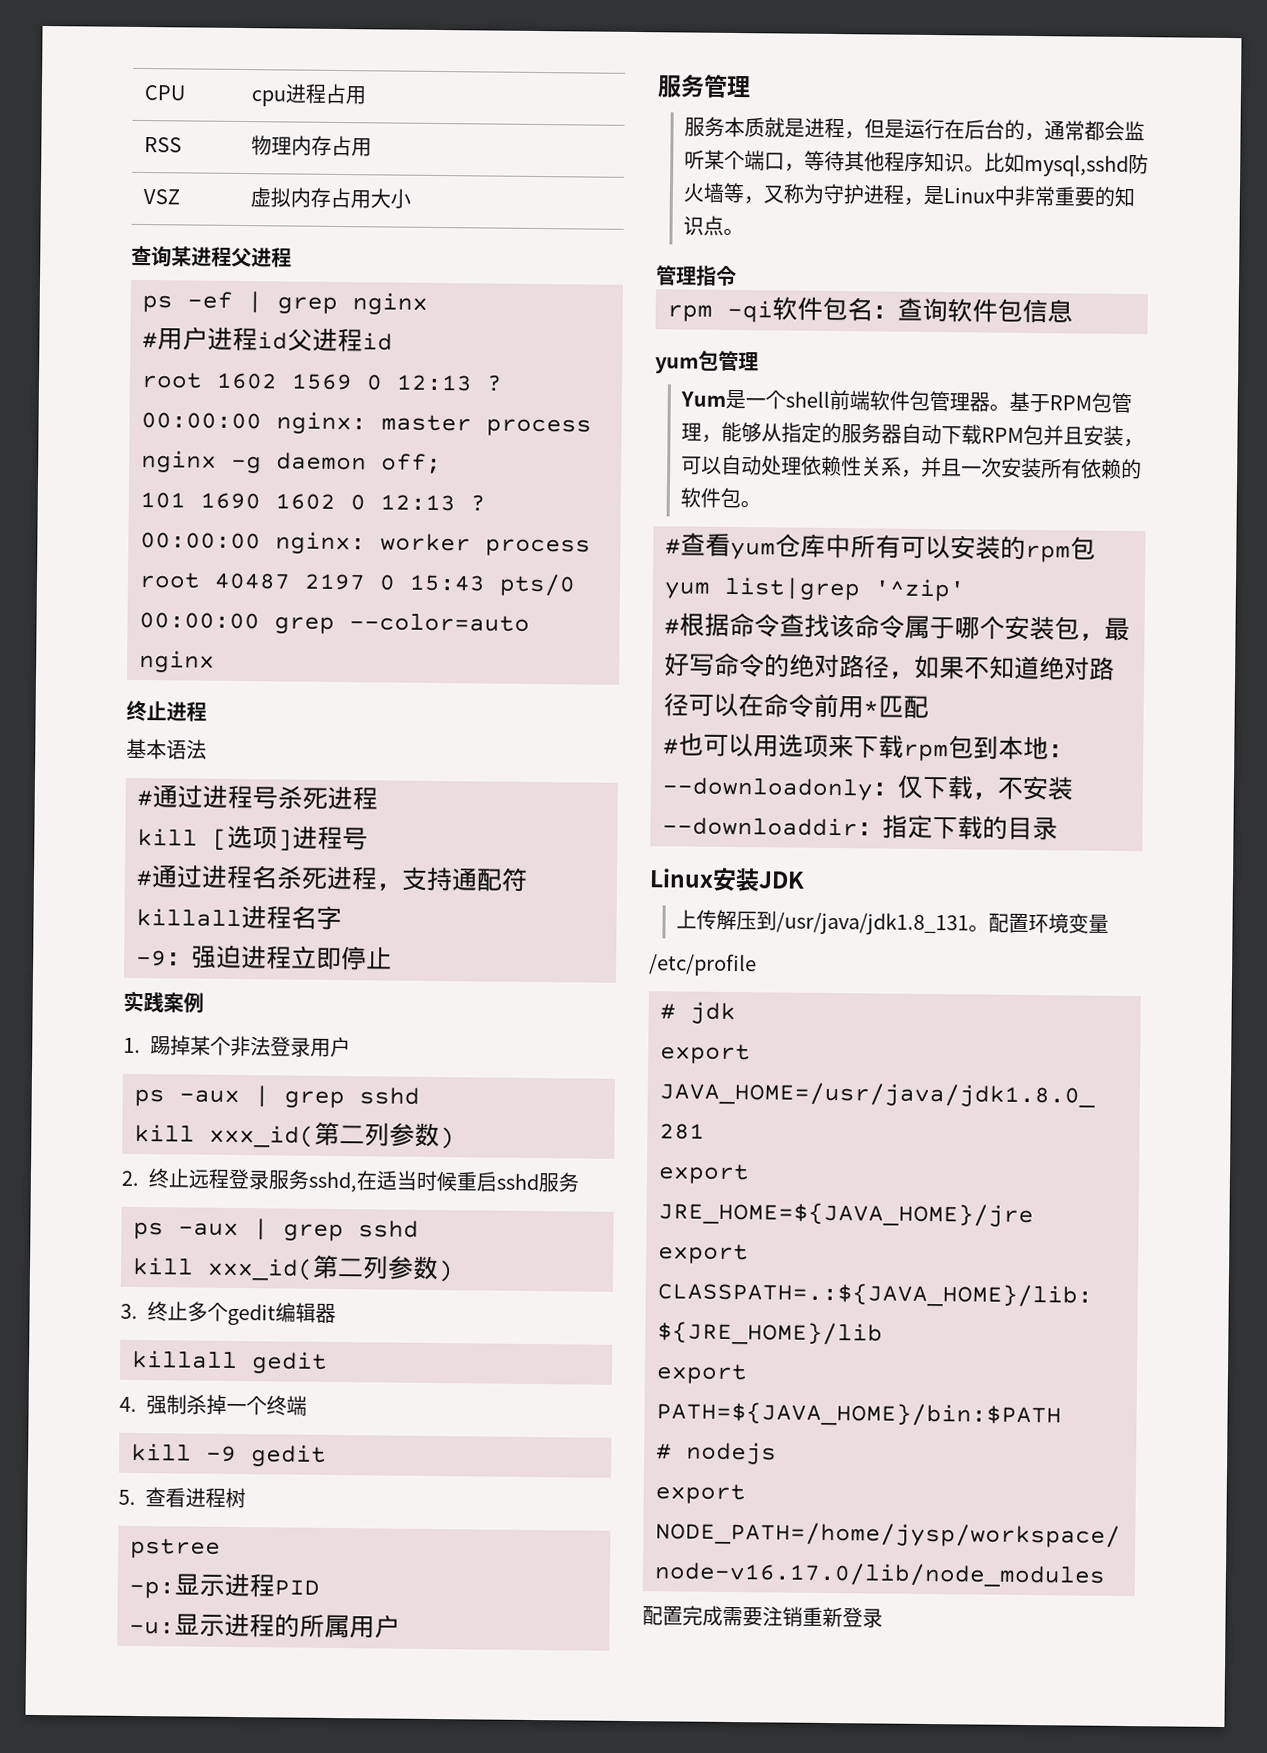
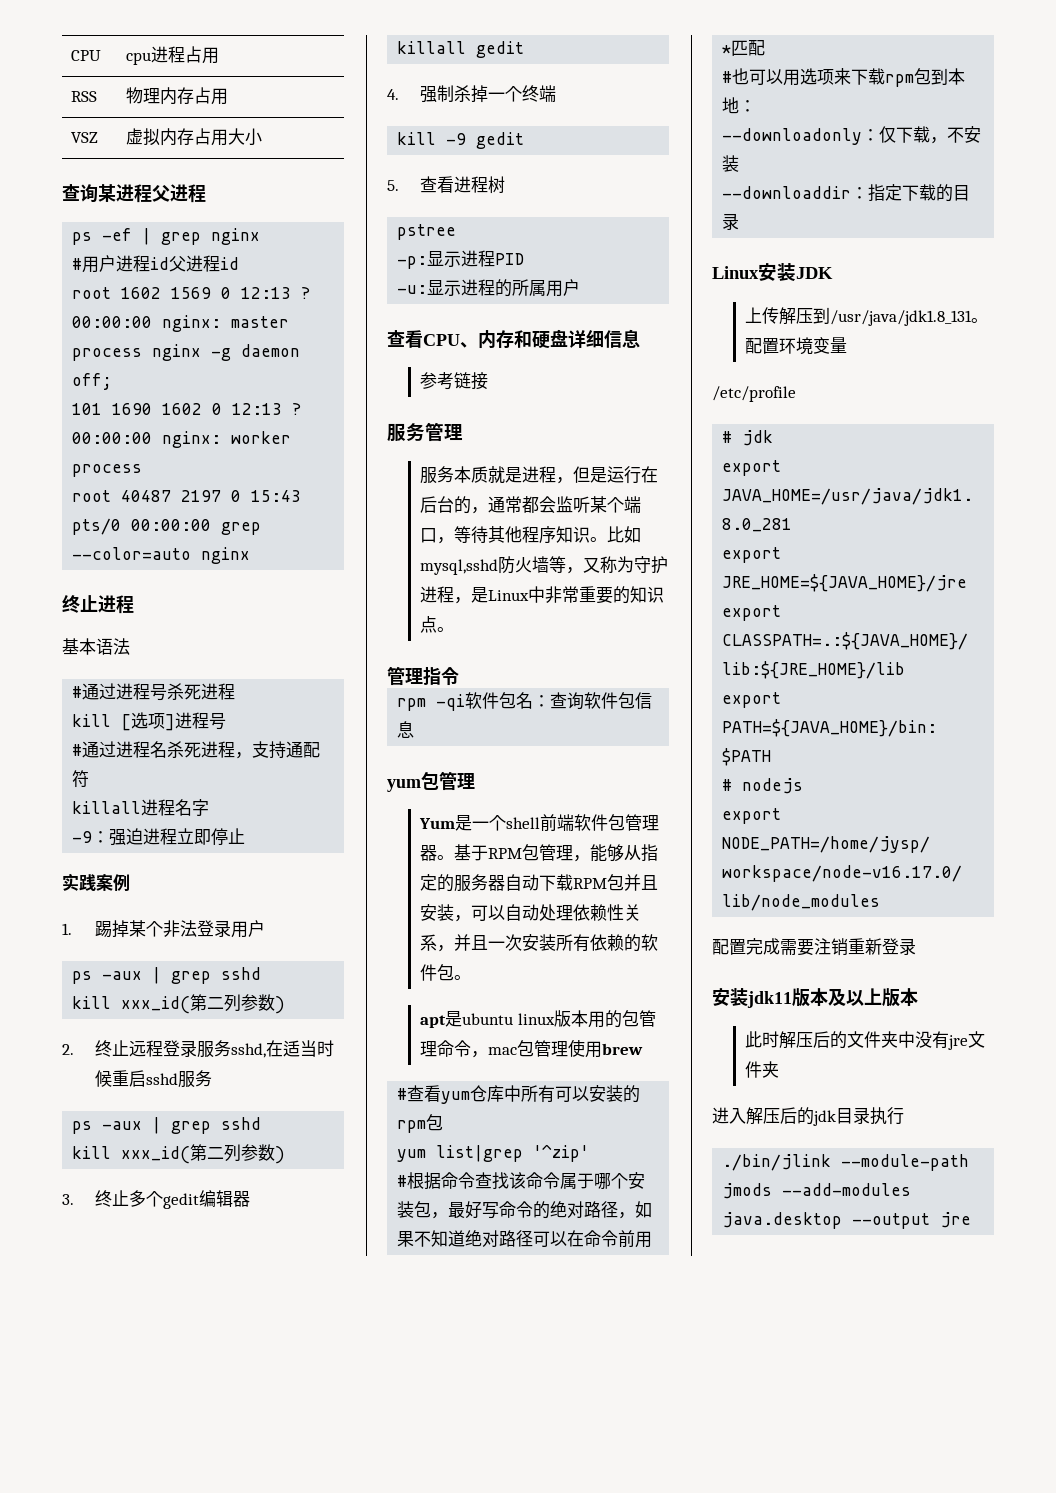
(400, 1626) none -> [387,329,640,349] [420,372,489,390] // 查看CPU、内存和硬盘详细信息 // 参考链接
(762, 504) none -> [420,1010,656,1028] [420,1039,644,1058] // apt是ubuntu linux版本用的包管理命令，mac包管理使用brew
(883, 1618) none -> [712,988,918,1008] [745,1031,986,1050] [745,1061,780,1078] [712,1107,904,1126] [722,1154,970,1171] [722,1183,912,1199] [722,1212,972,1229] // 安装jdk11版本及以上版本 // 此时解压后的文件夹中没有jre文件夹 // 进入解压后的jdk目录执行 // ./bin/jlink --module-path jmods --add-modules java.desktop --output jre

